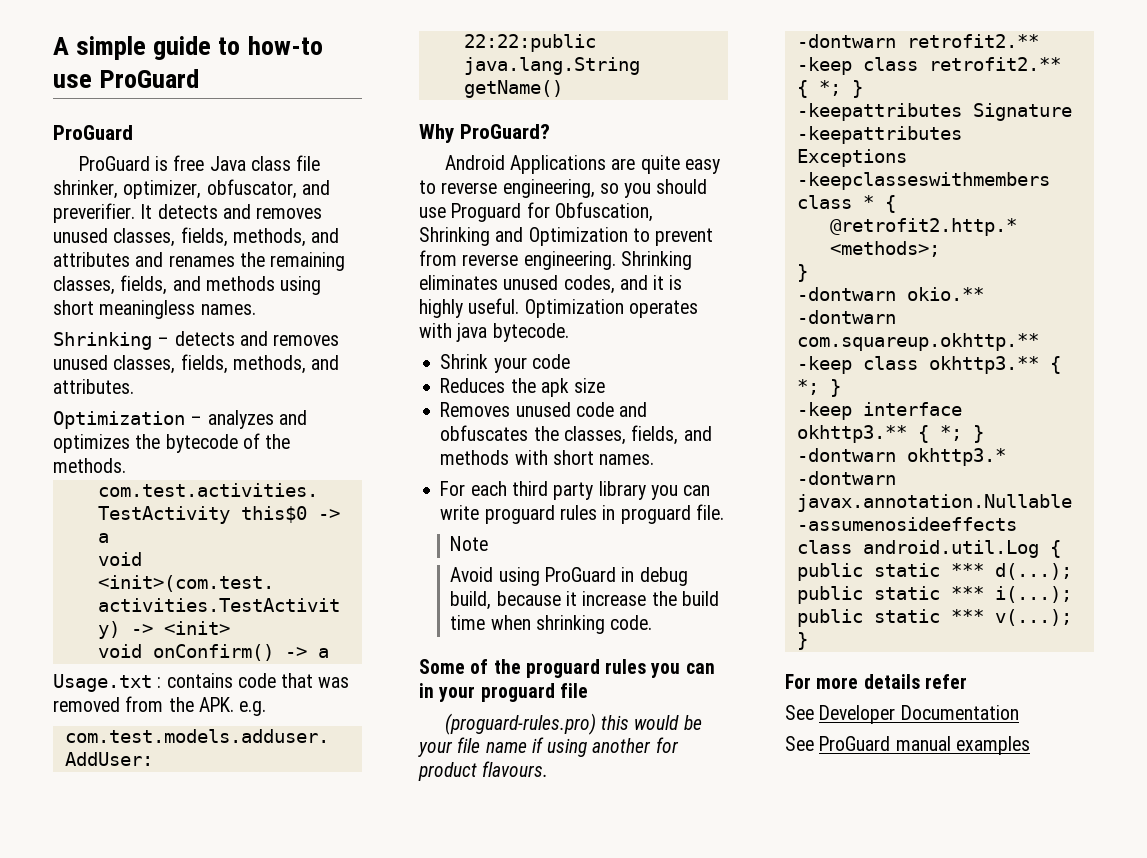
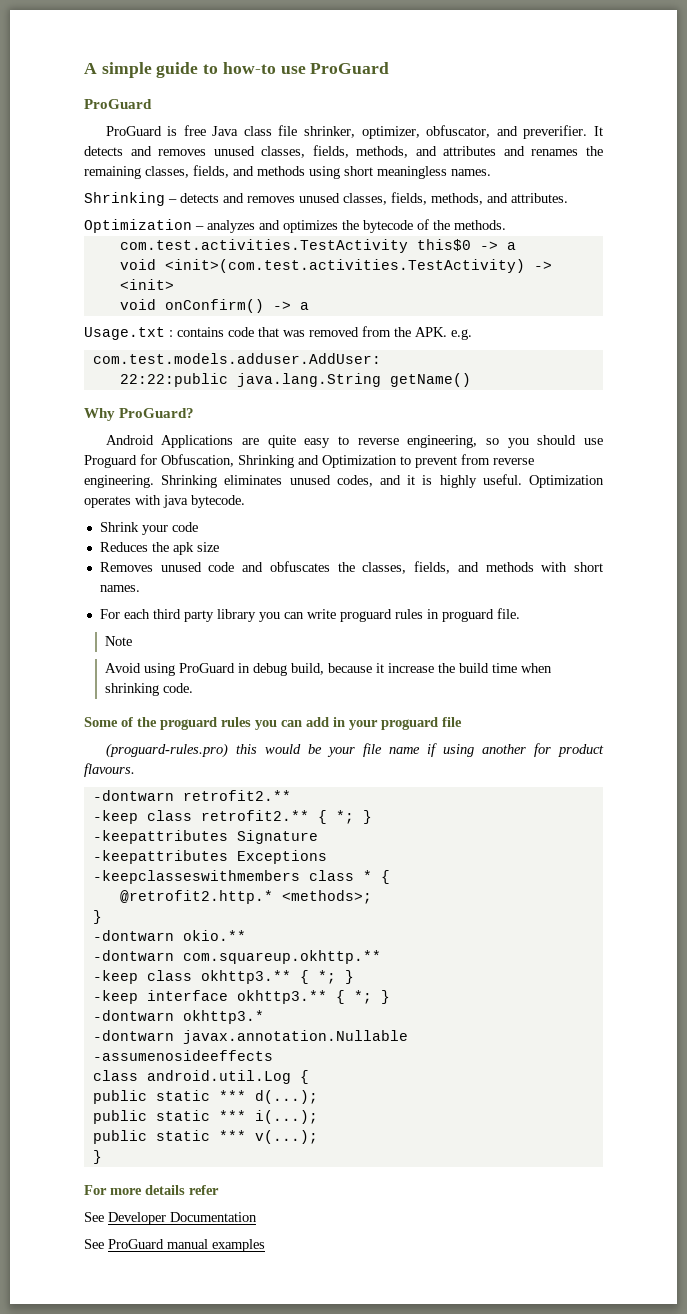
(715, 668) none -> [306,717,329,727] add

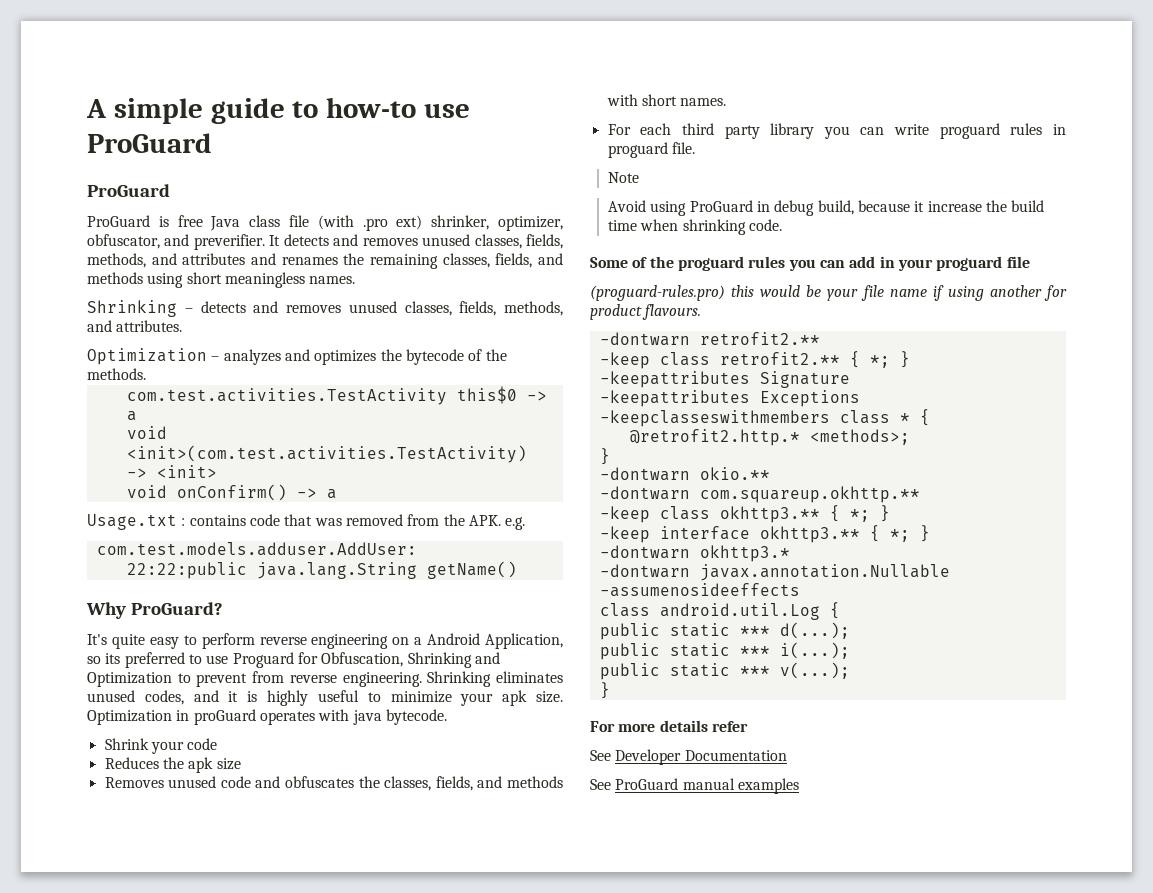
(298, 130) none -> [317,215,423,231] (with .pro ext)
[105,435,577,448] Android Applications are quite easy to reverse engineering, so you should -> [87,633,563,649] [87,652,202,668] It's quite easy to perform reverse engineering on a Android Application, so its preferred to
[482,474,604,488] useful. Optimization -> [317,690,563,706] [87,709,256,725] useful to minimize your apk size. Optimization in proGuard

